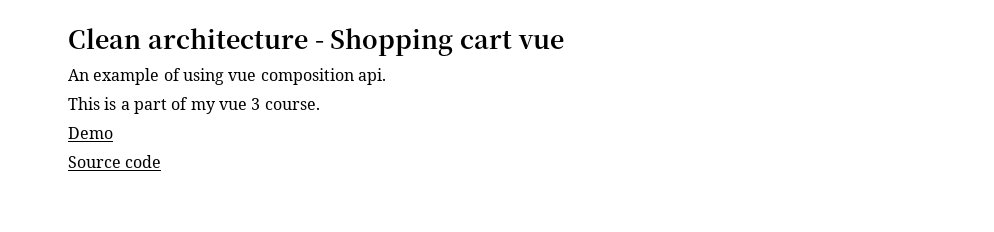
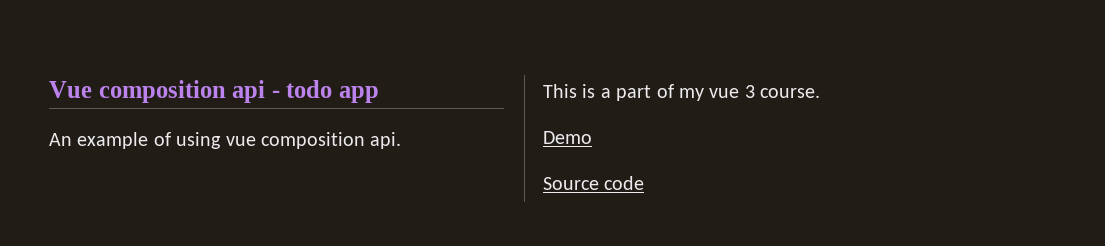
[68,28,564,56] Clean architecture - Shopping cart vue -> [49,80,380,103] Vue composition api - todo app

